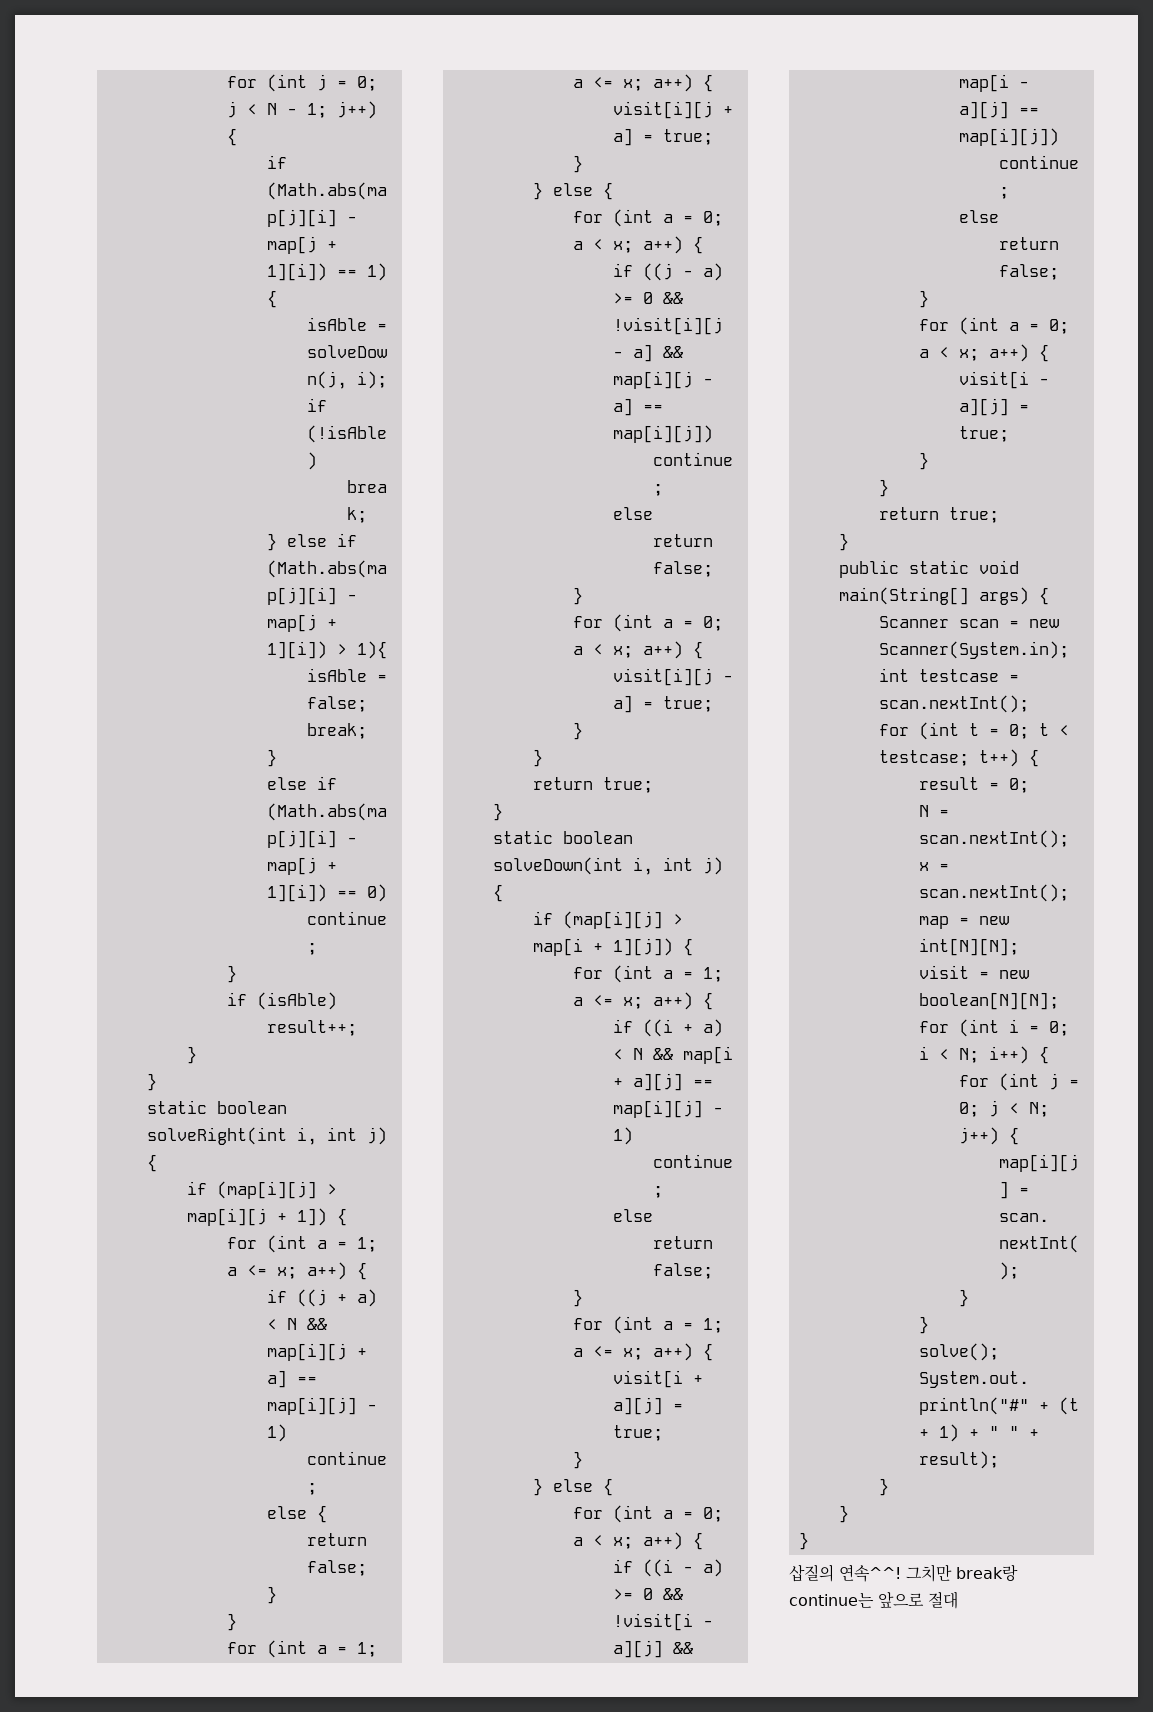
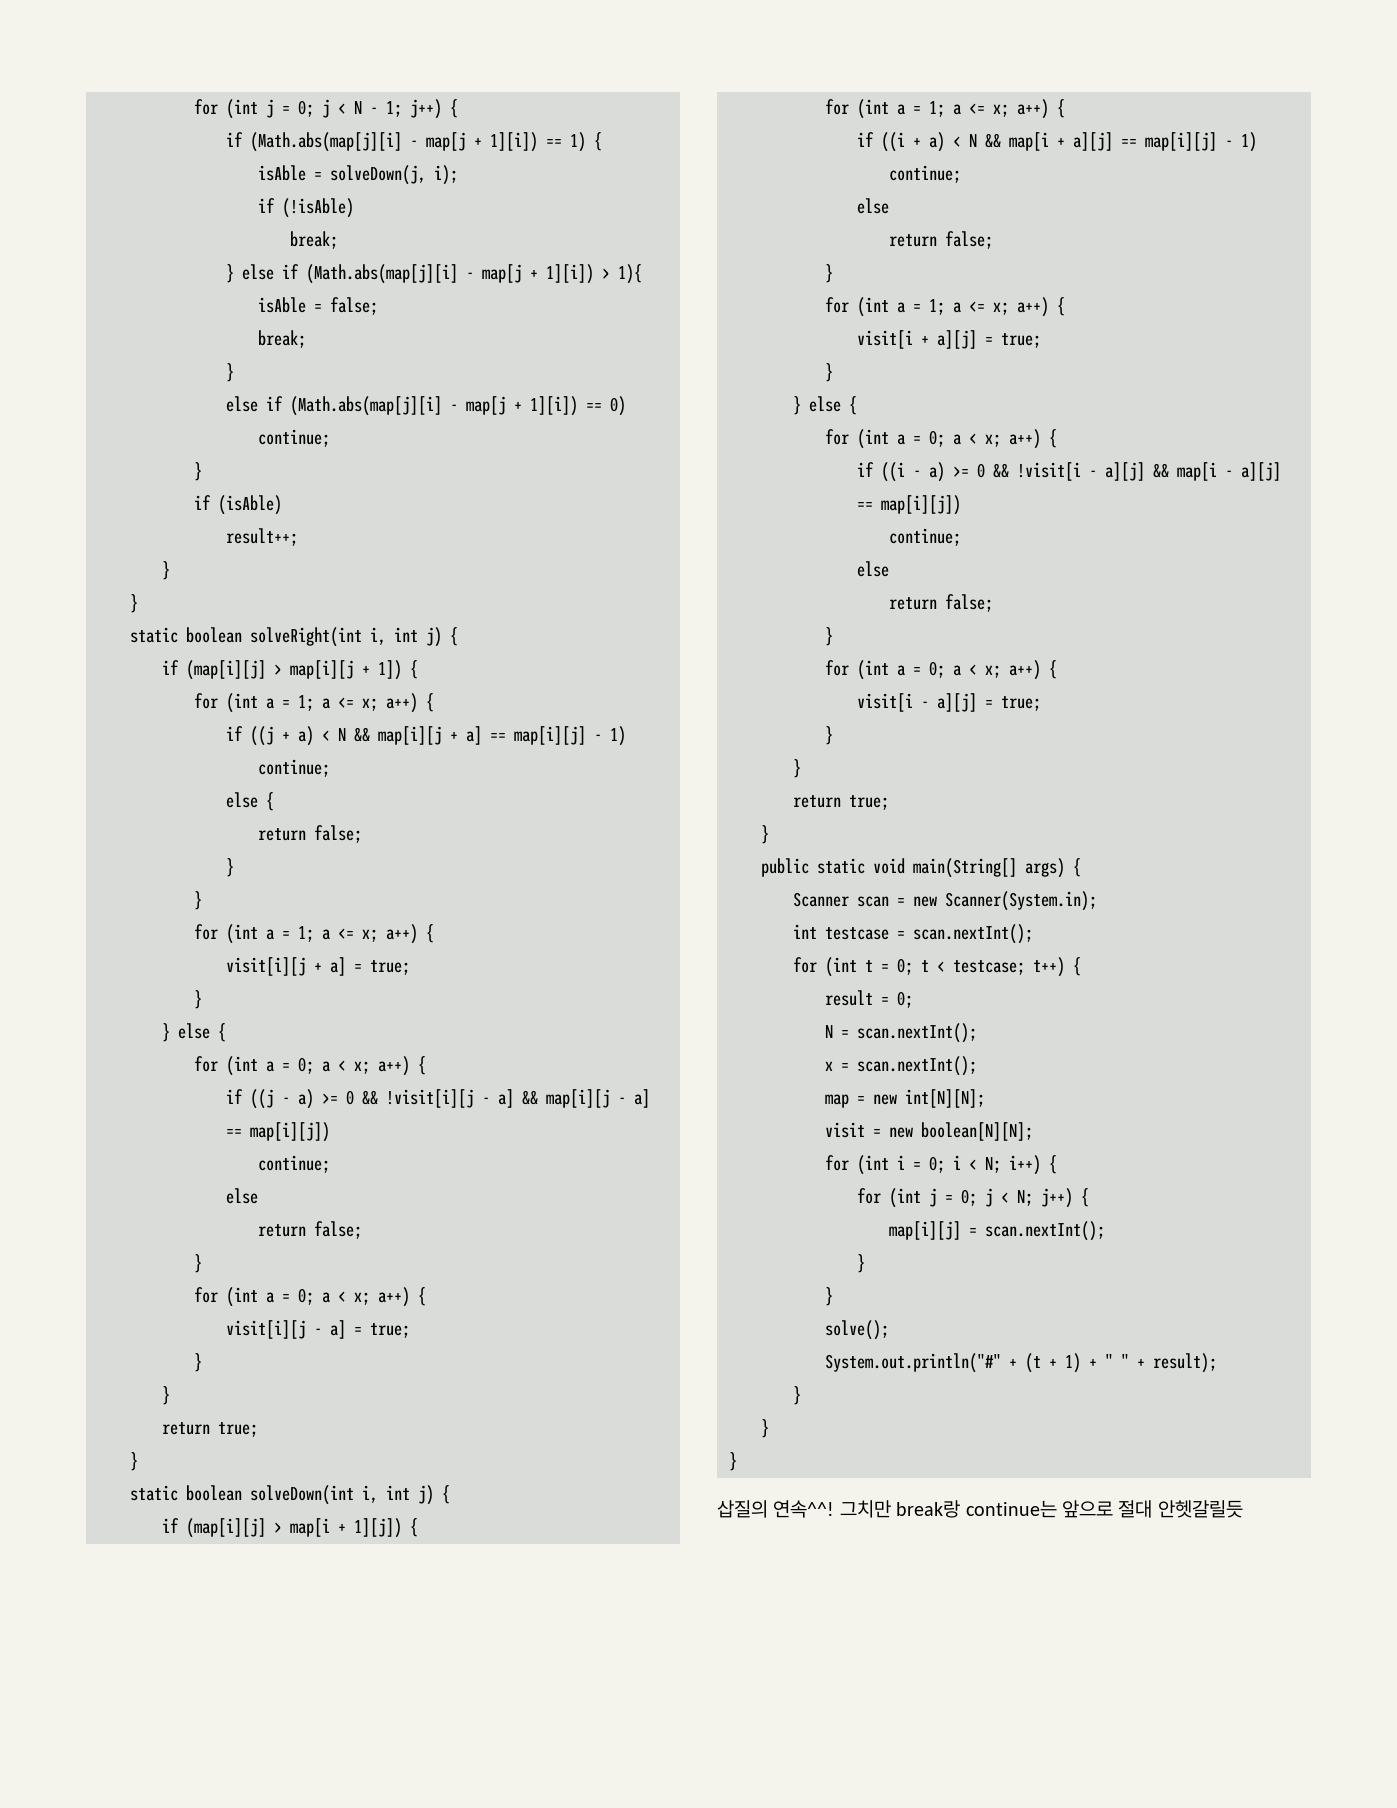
(958, 1600) none -> [1157,1500,1243,1518] 안헷갈릴듯

